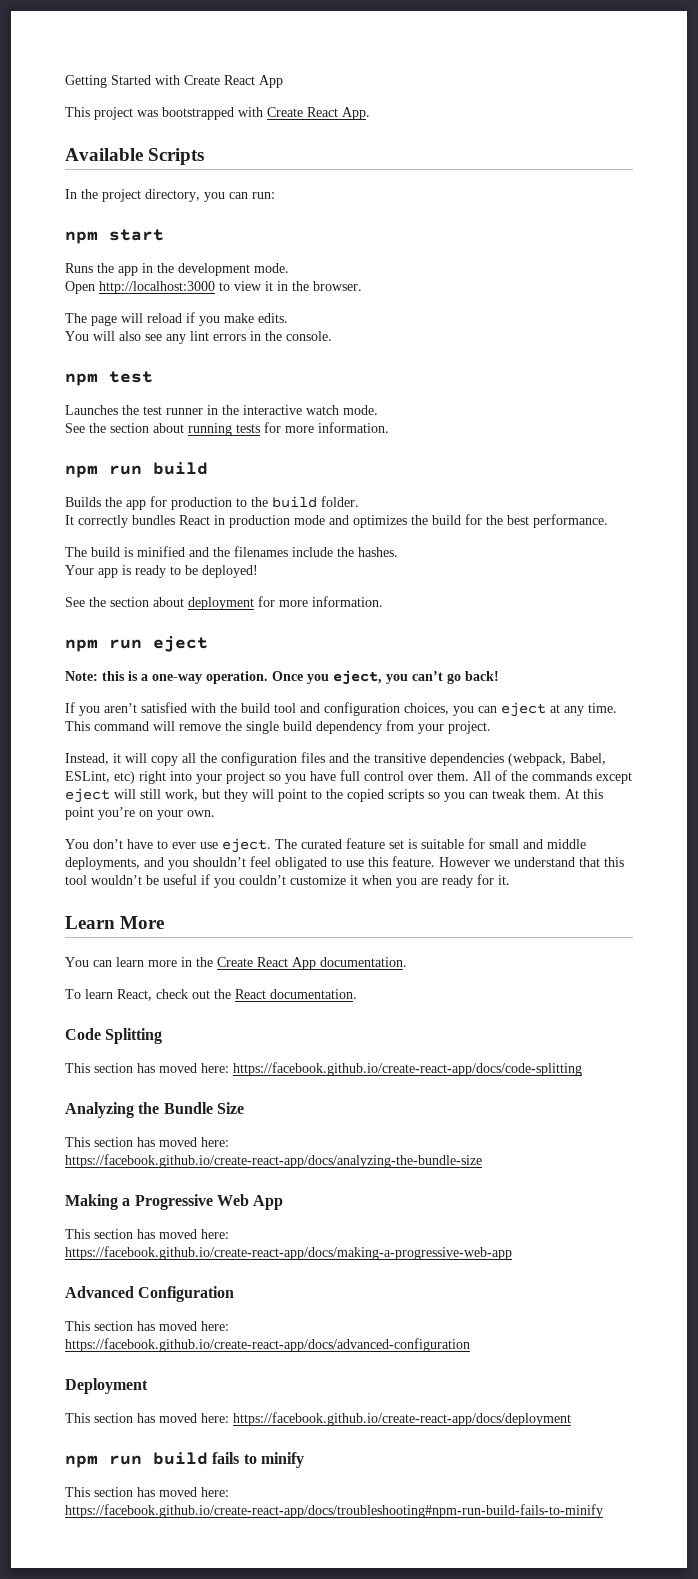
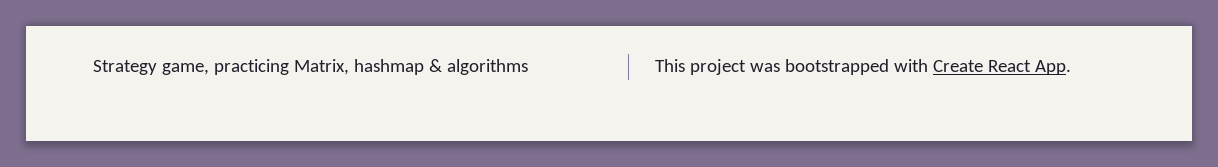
[65,75,283,88] Getting Started with Create React App -> [93,59,528,75] Strategy game, practicing Matrix, hashmap & algorithms
[65,148,205,165] [65,189,275,202] [65,229,164,244] [65,263,289,276] [65,281,362,294] [65,312,288,326] [65,331,332,344] [65,371,153,386] [65,405,378,415] [65,422,389,436] [65,462,208,478] [65,496,359,510] [65,514,608,528] [65,546,398,557] [65,565,258,578] [65,596,383,610] [65,636,208,652] [65,670,499,685] [65,702,617,717] [65,720,491,734] [65,752,606,766] [65,770,632,784] [65,788,603,803] [65,807,215,820] [65,838,586,853] [65,856,624,870] [65,874,510,888] [65,916,165,929] [65,957,407,970] [65,989,357,1001] [65,1028,163,1044] [65,1062,582,1076] [65,1102,244,1118] [65,1137,229,1147] [65,1154,482,1168] [65,1194,284,1210] [65,1229,229,1239] [65,1246,512,1260] [65,1286,235,1302] [65,1321,229,1331] [65,1338,470,1352] [65,1378,148,1394] [65,1412,571,1426] [65,1452,304,1468] [65,1487,229,1497] [65,1504,603,1518] // Available Scripts // In the project directory, you can run: // npm start // Runs the app in the development mode. // Open http://localhost:3000 to view it in the browser. // The page will reload if you make edits. // You will also see any lint errors in the console. // npm test // Launches the test runner in the interactive watch mode. // See the section about running tests for more information. // npm run build // Builds the app for production to the build folder. // It correctly bundles React in production mode and optimizes the build for the best performance. // The build is minified and the filenames include the hashes. // Your app is ready to be deployed! // See the section about deployment for more information. // npm run eject // Note: this is a one-way operation. Once you eject, you can’t go back! // If you aren’t satisfied with the build tool and configuration choices, you can eject at any time. This command will remove the single build dependency from your project. // Instead, it will copy all the configuration files and the transitive dependencies (webpack, Babel, ESLint, etc) right into your project so you have full control over them. All of the commands except eject will still work, but they will point to the copied scripts so you can tweak them. At this point you’re on your own. // You don’t have to ever use eject. The curated feature set is suitable for small and middle deployments, and you shouldn’t feel obligated to use this feature. However we understand that this tool wouldn’t be useful if you couldn’t customize it when you are ready for it. // Learn More // You can learn more in the Create React App documentation. // To learn React, check out the React documentation. // Code Splitting // This section has moved here: https://facebook.github.io/create-react-app/docs/code-splitting // Analyzing the Bundle Size // This section has moved here: https://facebook.github.io/create-react-app/docs/analyzing-the-bundle-size // Making a Progressive Web App // This section has moved here: https://facebook.github.io/create-react-app/docs/making-a-progressive-web-app // Advanced Configuration // This section has moved here: https://facebook.github.io/create-react-app/docs/advanced-configuration // Deployment // This section has moved here: https://facebook.github.io/create-react-app/docs/deployment // npm run build fails to minify // This section has moved here: https://facebook.github.io/create-react-app/docs/troubleshooting#npm-run-build-fails-to-minify -> (1071, 67) none

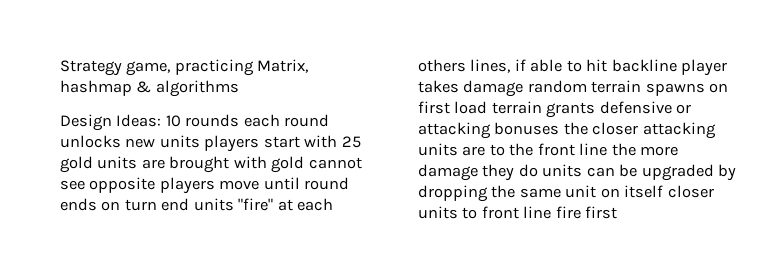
[655,59,1071,75] This project was bootstrapped with Create React App. -> [60,114,330,131] [60,135,361,152] [60,156,362,173] [60,177,350,194] [60,198,334,211] [418,59,728,76] [418,80,729,97] [418,101,692,118] [418,122,716,139] [418,143,679,156] [418,164,737,181] [418,185,714,202] [418,206,618,219] Design Ideas: 10 rounds each round unlocks new units players start with 25 gold units are brought with gold cannot see opposite players move until round ends on turn end units "fire" at each others lines, if able to hit backline player takes damage random terrain spawns on first load terrain grants defensive or attacking bonuses the closer attacking units are to the front line the more damage they do units can be upgraded by dropping the same unit on itself closer units to front line fire first

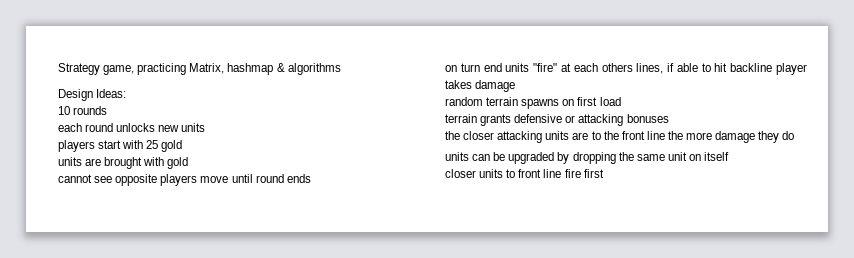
(162, 120) none -> (127, 93) //
(240, 120) none -> (108, 110) //
(200, 141) none -> (206, 127) //
(93, 164) none -> (183, 146) //
(305, 164) none -> (189, 163) //
(97, 204) none -> (311, 178) //
(524, 88) none -> (516, 86) //
(488, 107) none -> (621, 101) //
(560, 128) none -> (669, 118) //
(538, 170) none -> (795, 135) //
(664, 191) none -> (730, 156) //

